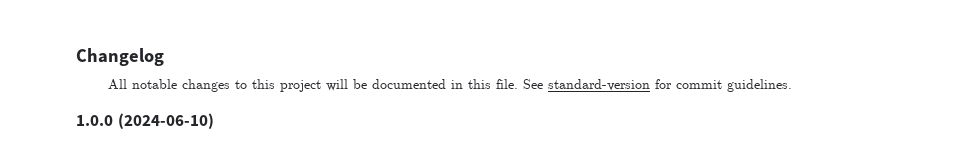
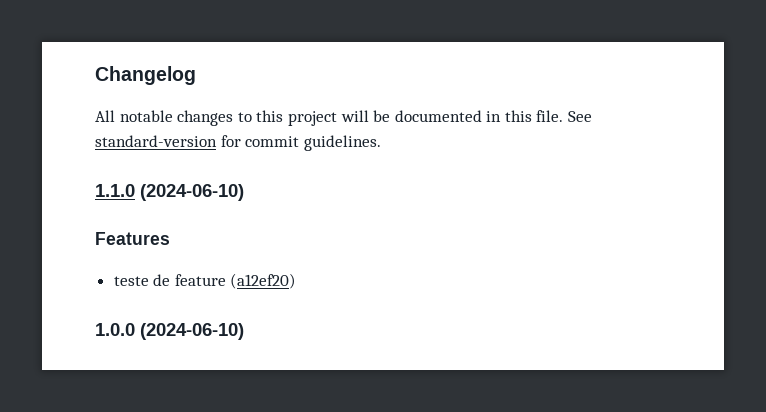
(792, 85) none -> [95,184,244,201] [95,232,170,245] [113,273,297,289] // 1.1.0 (2024-06-10) // Features // teste de feature (a12ef20)

